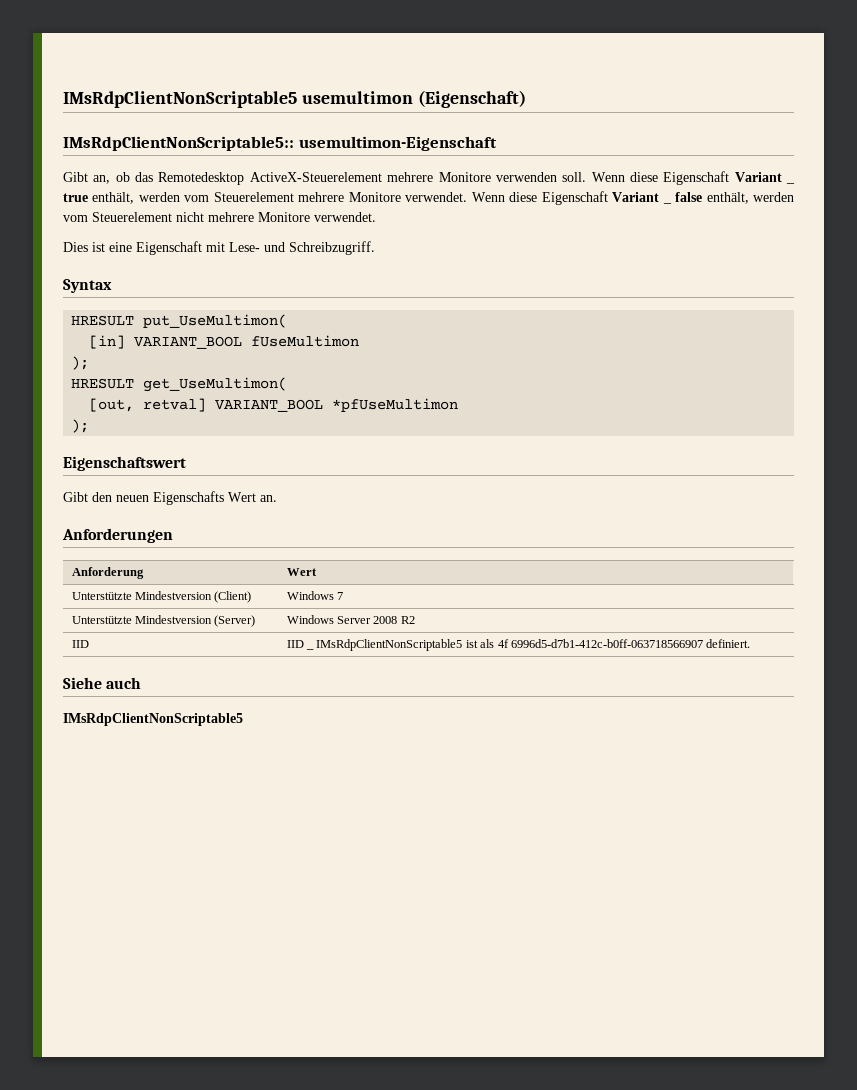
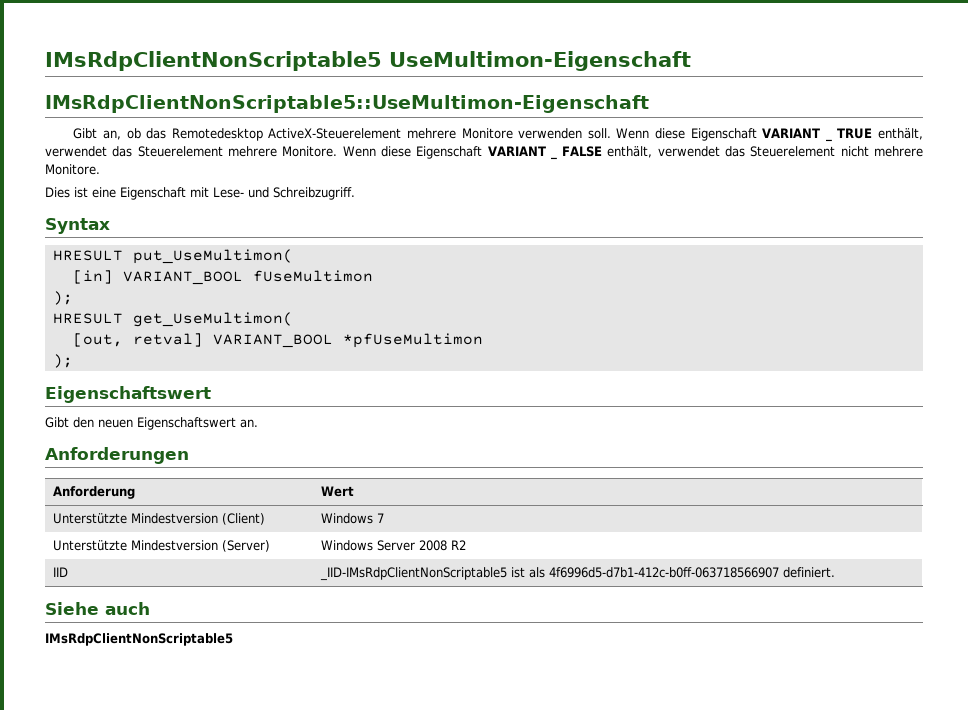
[63,90,526,108] [63,136,497,151] IMsRdpClientNonScriptable5 usemultimon (Eigenschaft) // IMsRdpClientNonScriptable5:: usemultimon-Eigenschaft -> [45,51,691,71] [45,95,649,113] IMsRdpClientNonScriptable5 UseMultimon-Eigenschaft // IMsRdpClientNonScriptable5::UseMultimon-Eigenschaft
[734,172,782,182] [786,182,796,184] [63,191,660,205] [662,202,672,204] [675,192,794,204] [63,215,88,222] Variant _ true enthält, werden vom Steuerelement mehrere Monitore verwendet. Wenn diese Eigenschaft Variant _ false enthält, werden vom -> [762,128,821,138] [825,128,923,142] [45,146,546,159] [550,146,746,160] VARIANT _ TRUE enthält, verwendet das Steuerelement mehrere Monitore. Wenn diese Eigenschaft VARIANT _ FALSE enthält, verwendet das
[258,212,376,222] Monitore verwendet. -> [45,164,100,175] Monitore.
[153,491,256,505] Eigenschafts Wert -> [137,417,236,430] Eigenschaftswert
[286,640,304,648] [306,639,703,651] IID _ IMsRdpClientNonScriptable5 ist als 4f 6996d5-d7b1-412c-b0ff-063718566907 -> [320,567,780,581] _IID-IMsRdpClientNonScriptable5 ist als 4f6996d5-d7b1-412c-b0ff-063718566907

